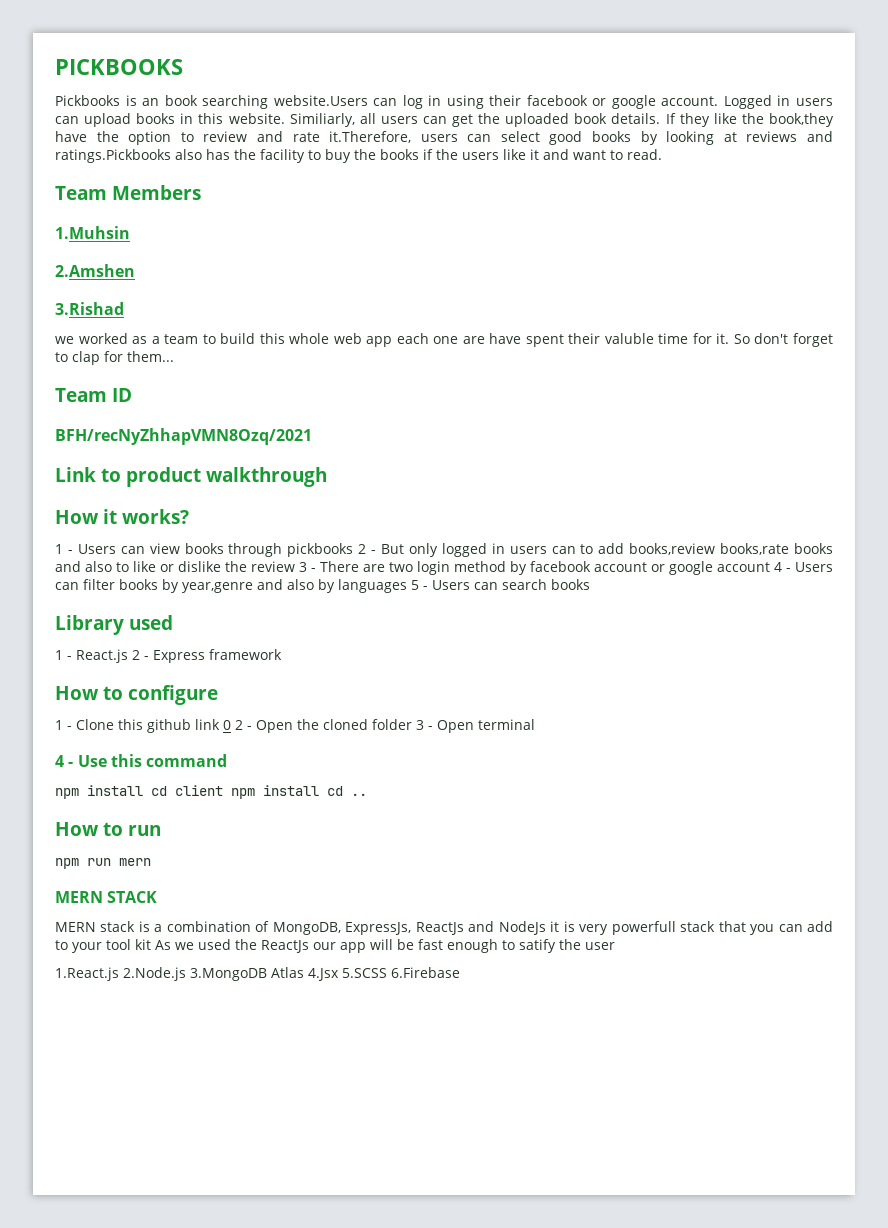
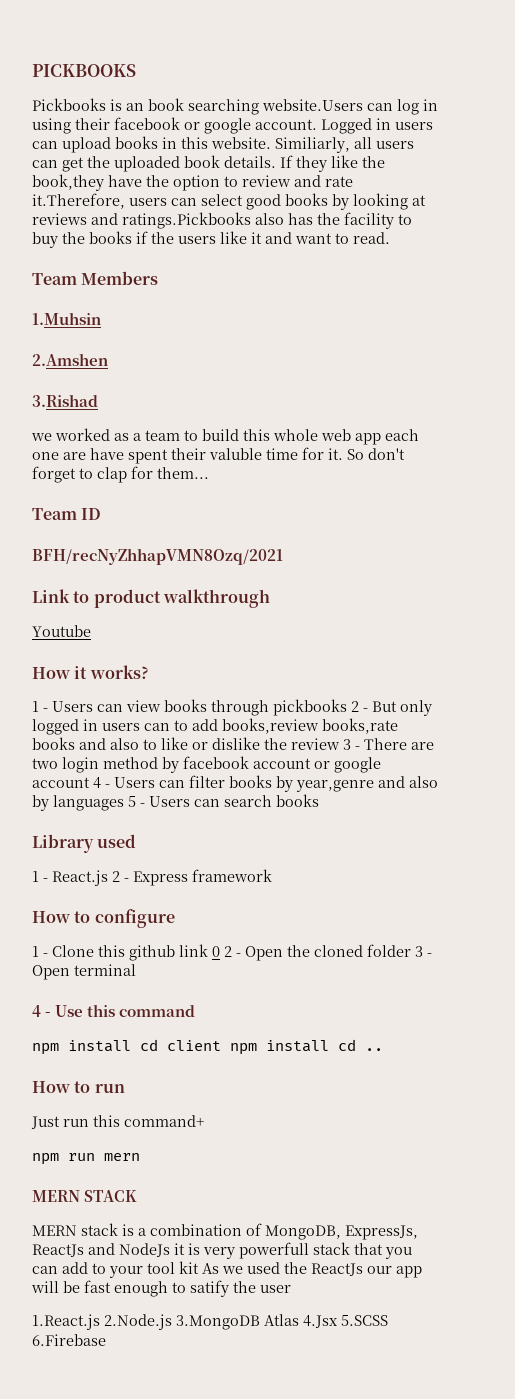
(328, 477) none -> [32,625,91,637] // Youtube
(162, 830) none -> [31,1115,204,1129] // Just run this command+

